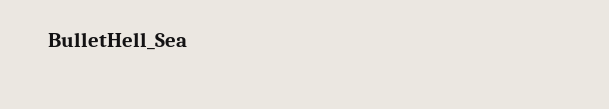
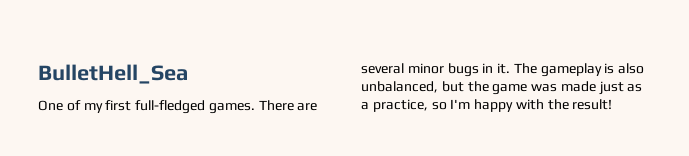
(187, 41) none -> [38,100,318,114] [361,63,645,77] [361,81,643,95] [361,99,613,112] // One of my first full-fledged games. There are several minor bugs in it. The gameplay is also unbalanced, but the game was made just as a practice, so I'm happy with the result!

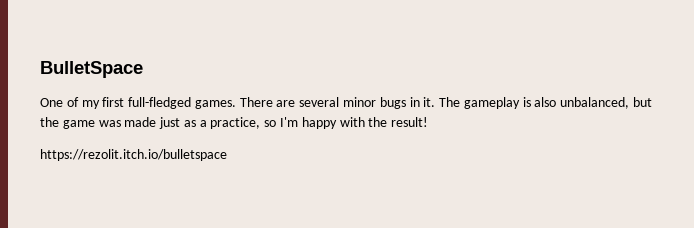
[38,64,188,84] BulletHell_Sea -> [40,61,143,78] BulletSpace
(613, 104) none -> [40,149,227,161] // https://rezolit.itch.io/bulletspace

